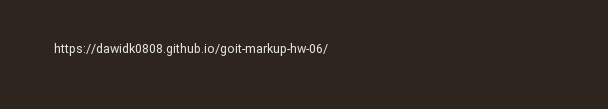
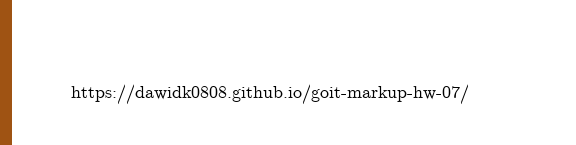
[54,43,328,56] https://dawidk0808.github.io/goit-markup-hw-06/ -> [71,84,469,105] https://dawidk0808.github.io/goit-markup-hw-07/

